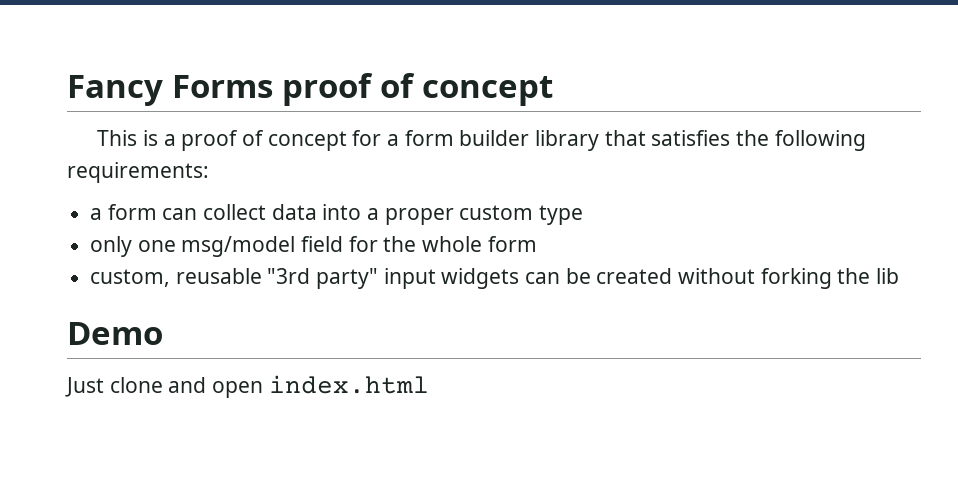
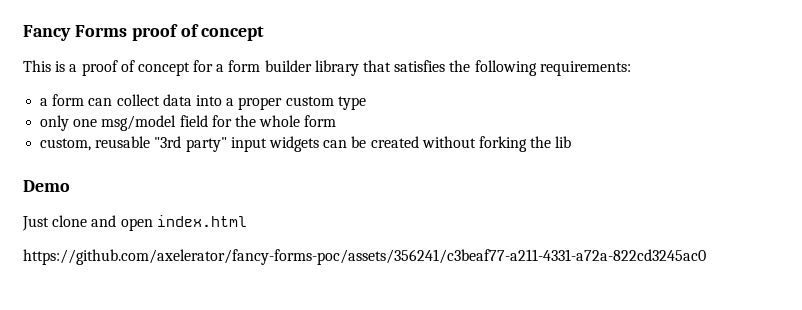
(429, 384) none -> [23,249,706,265] // https://github.com/axelerator/fancy-forms-poc/assets/356241/c3beaf77-a211-4331-a72a-822cd3245ac0

